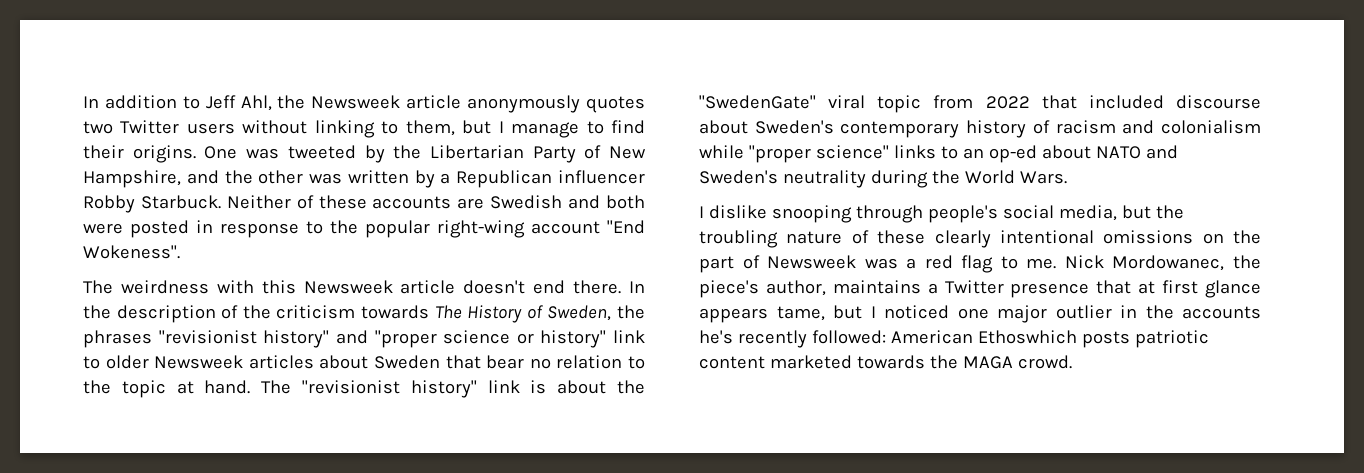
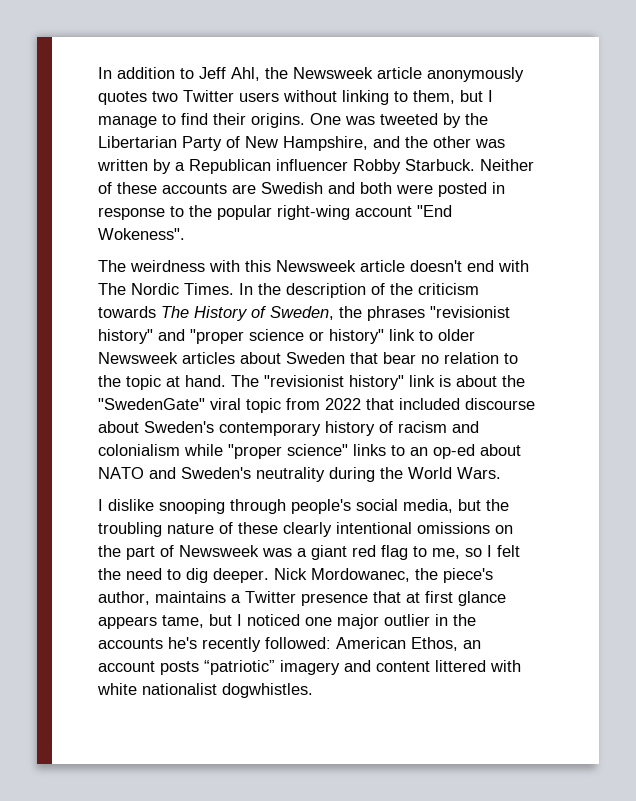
[573,280,622,294] there. -> [498,260,529,272] [98,283,234,295] with The Nordic Times.
(917, 263) none -> [311,545,347,560] giant
[1026,258,1057,269] me. -> [432,545,520,559] [98,568,269,583] me, so I felt the need to dig deeper.
[977,330,1209,348] [699,355,1072,369] Ethoswhich posts patriotic content marketed towards the MAGA crowd. -> [411,637,481,651] [98,660,521,675] [97,683,313,698] Ethos, an account posts “patriotic” imagery and content littered with white nationalist dogwhistles.

